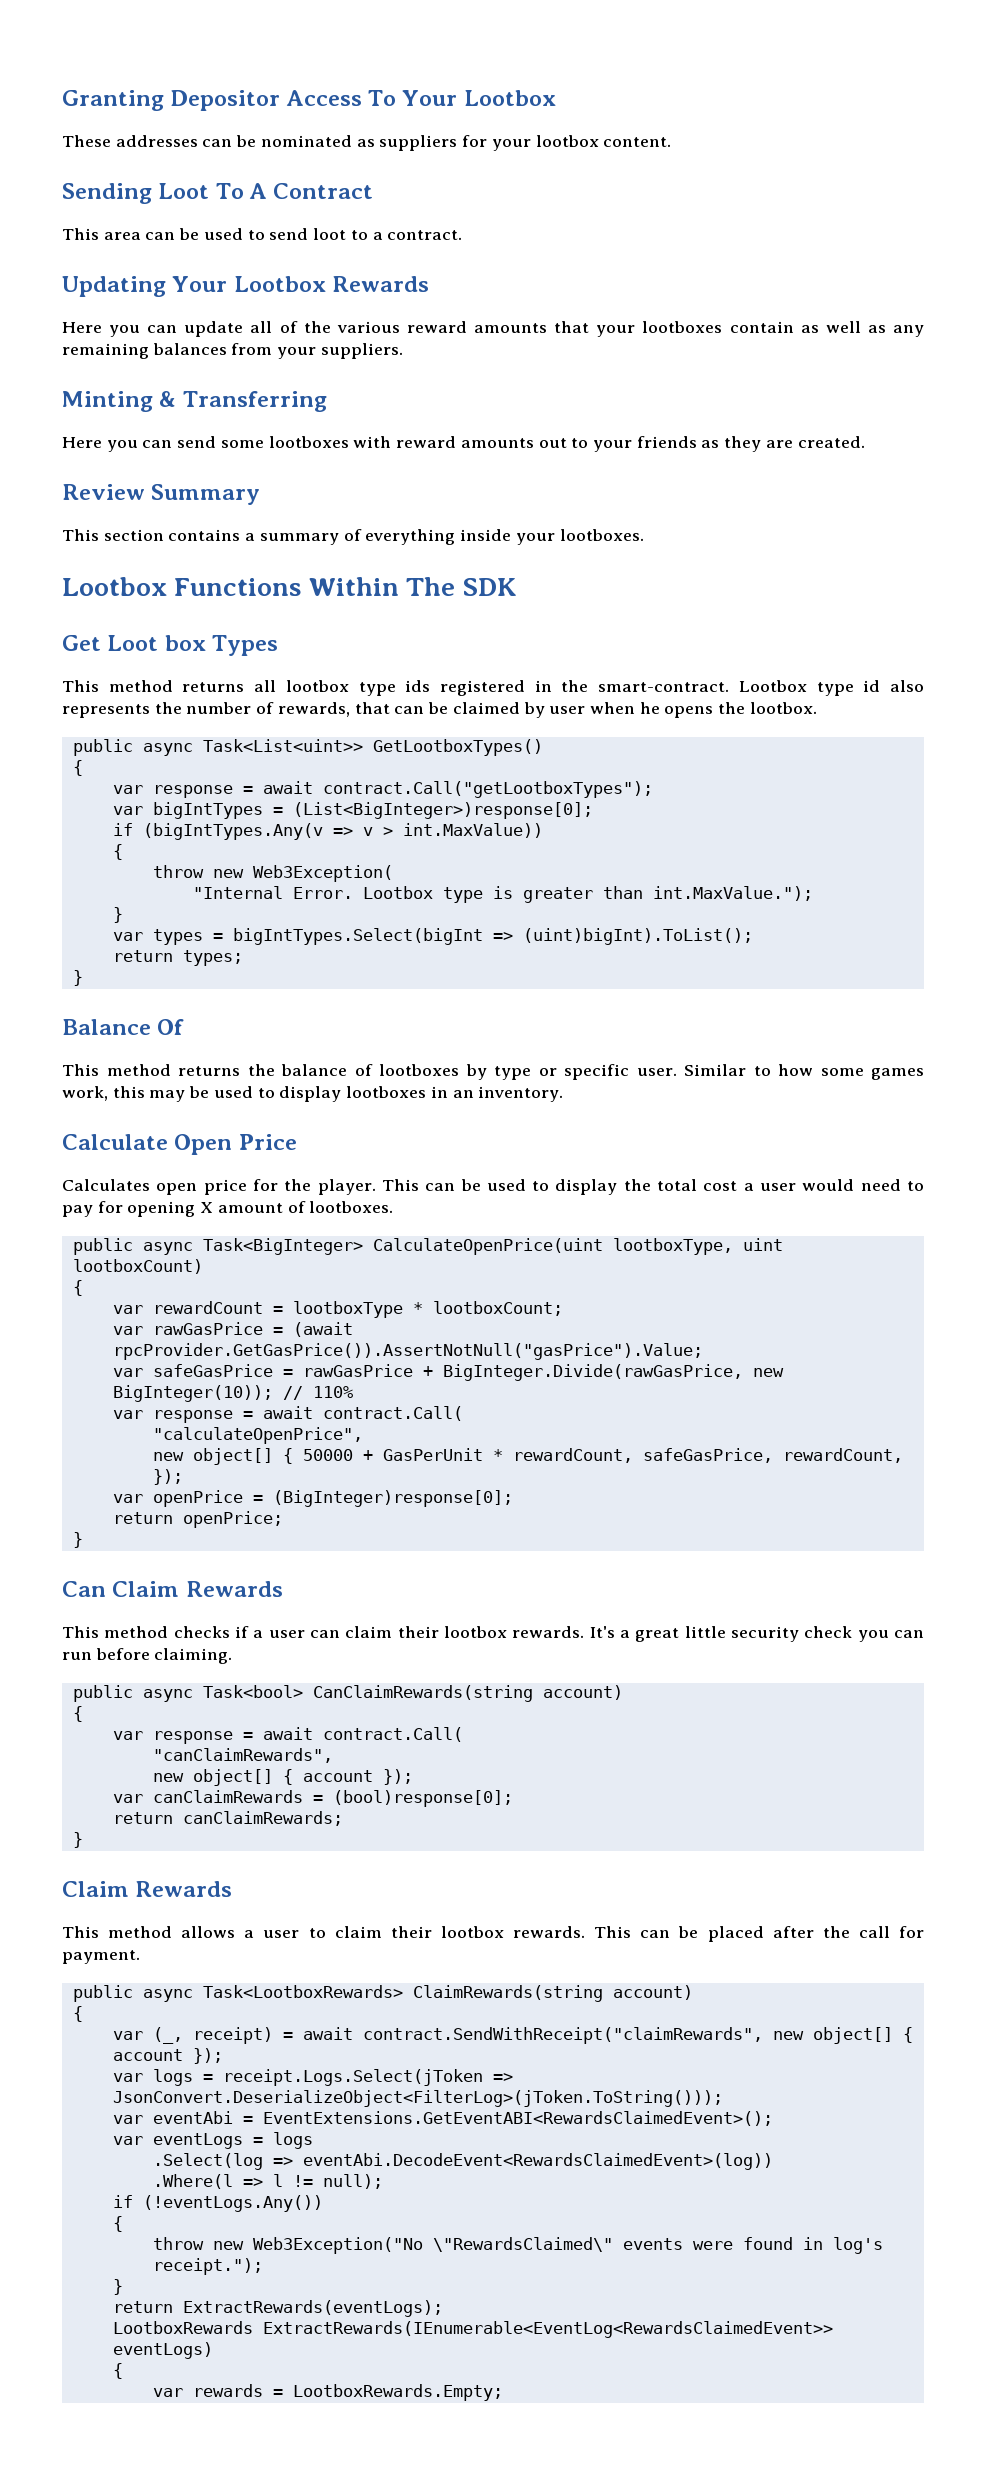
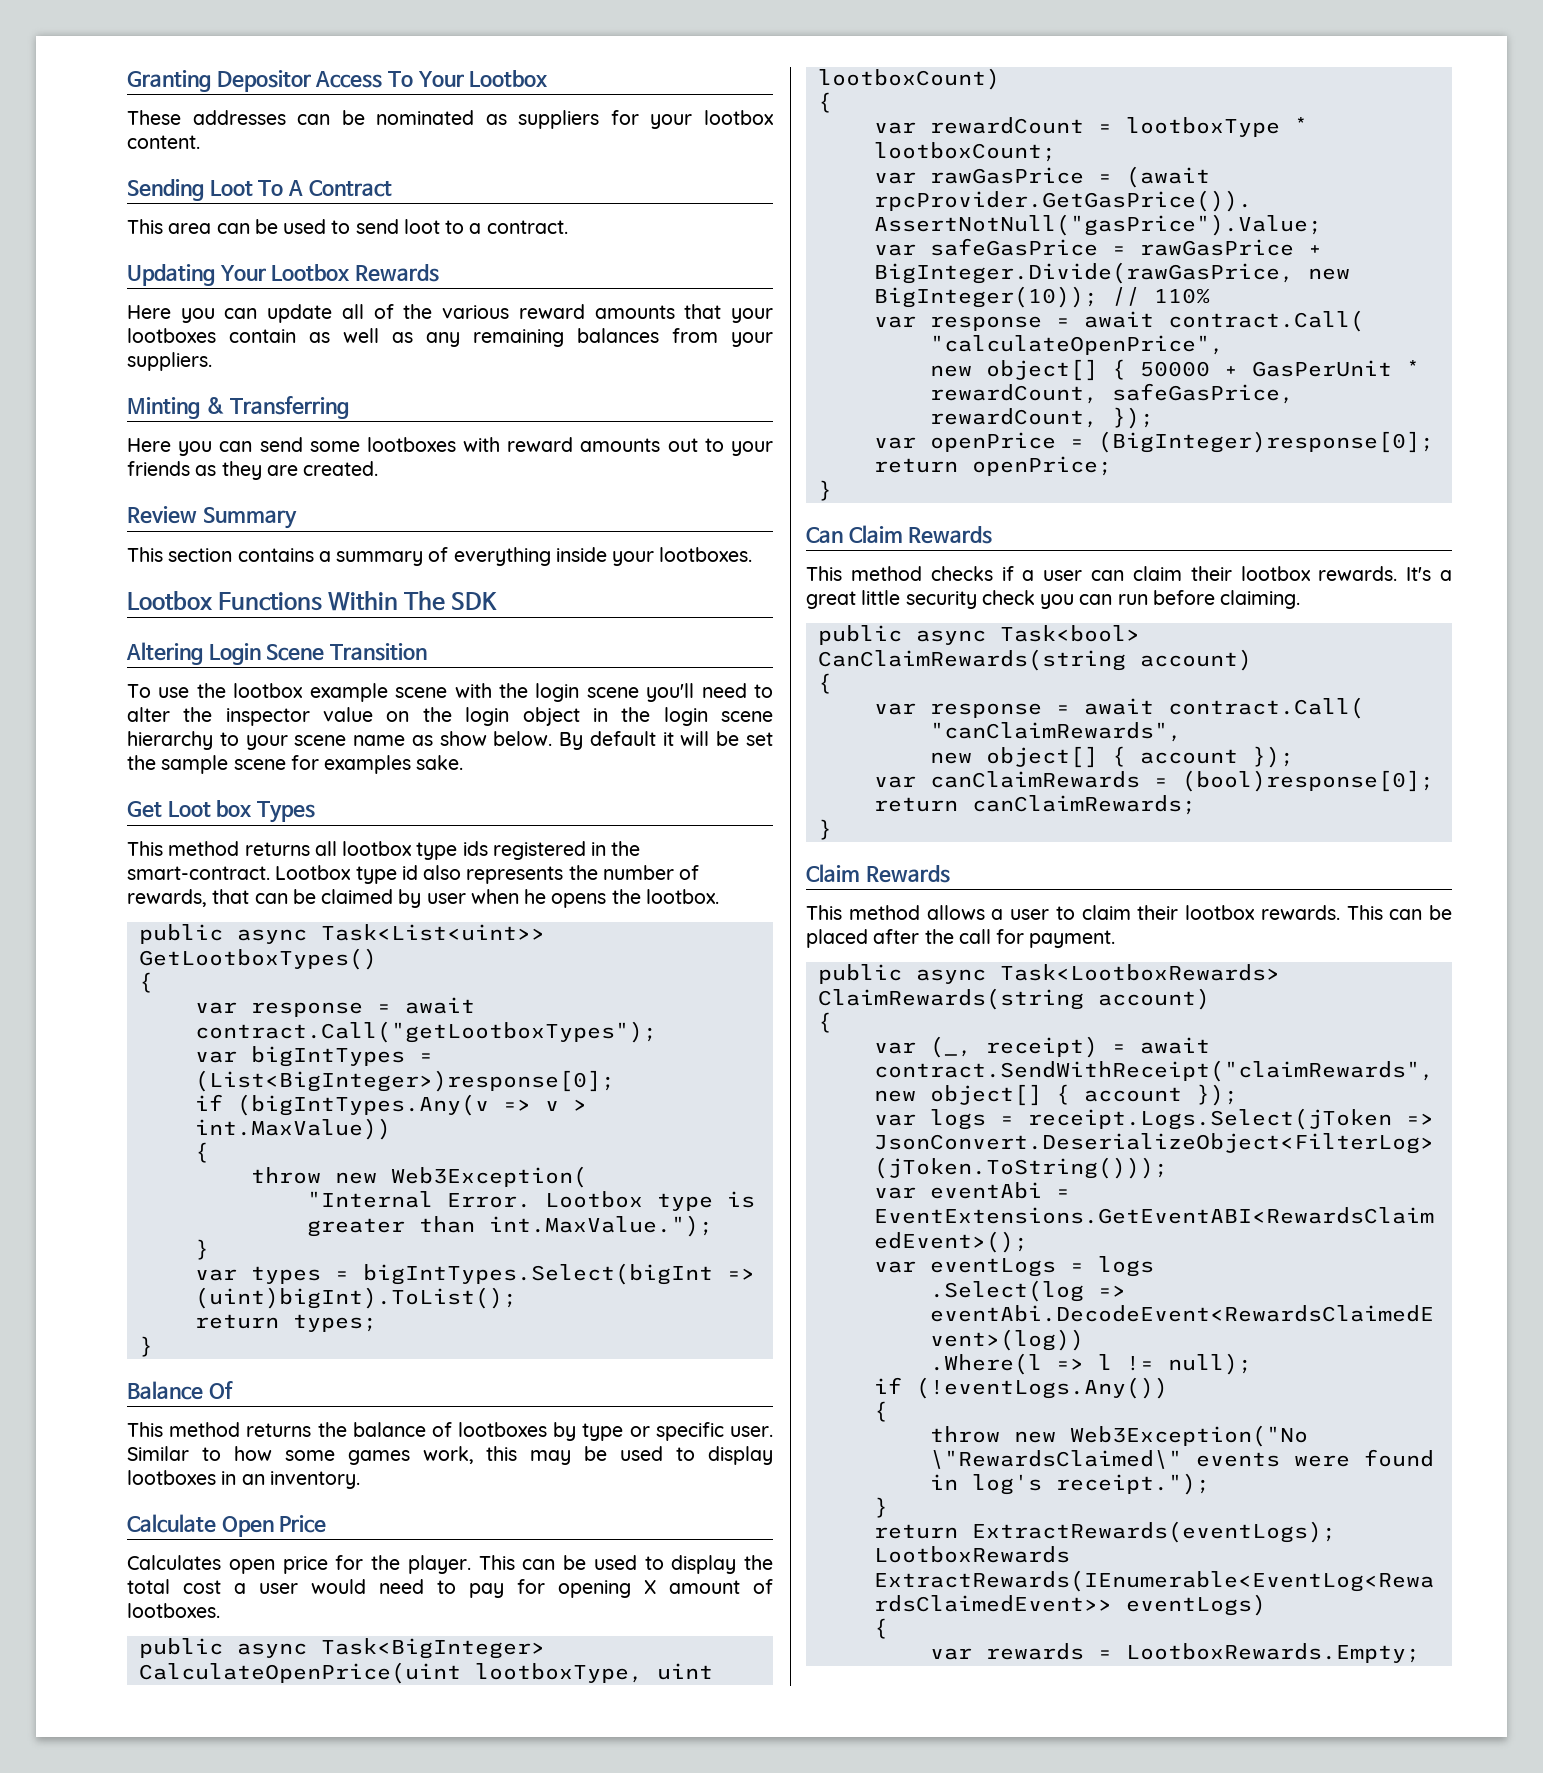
(517, 587) none -> [126,642,428,665] [127,683,773,702] [127,707,774,726] [127,731,773,750] [127,755,464,774] // Altering Login Scene Transition // To use the lootbox example scene with the login scene you'll need to alter the inspector value on the login object in the login scene hierarchy to your scene name as show below. By default it will be set the sample scene for examples sake.

